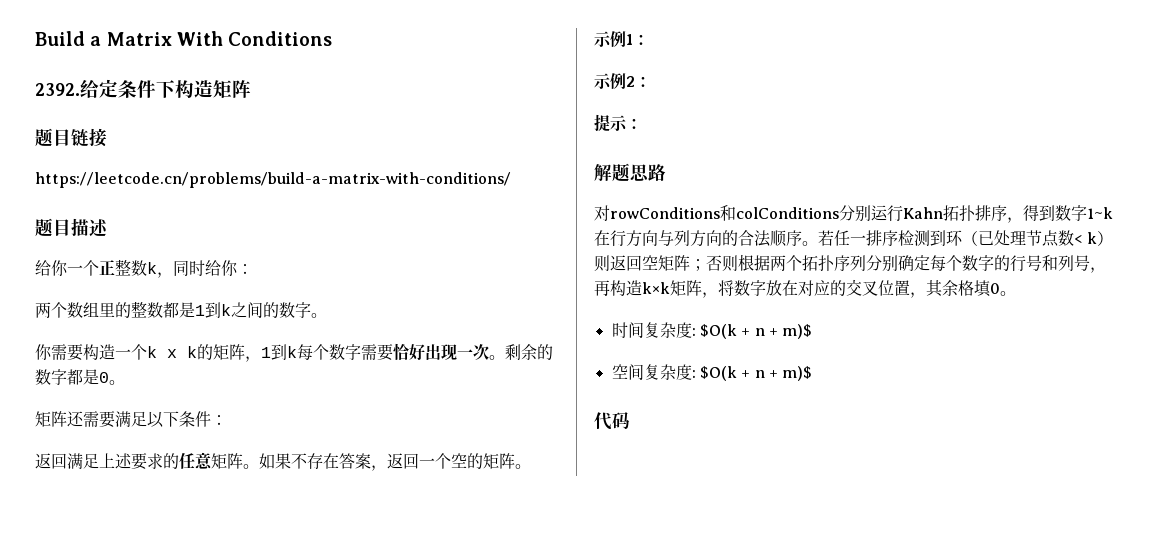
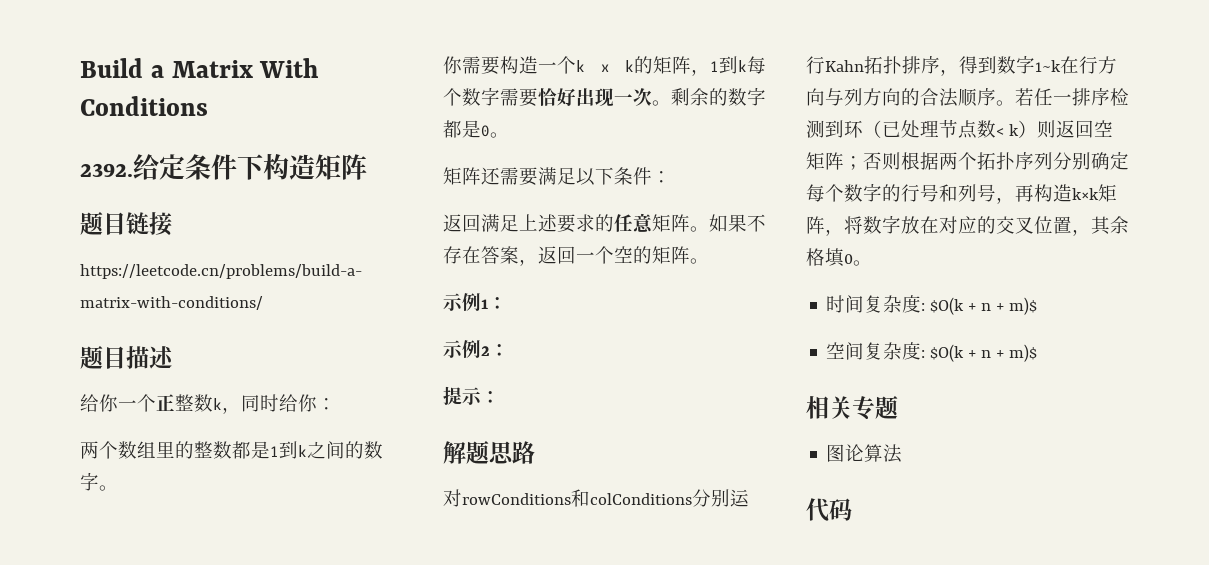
(813, 373) none -> [806,395,898,420] [826,444,903,463] // 相关专题 // 图论算法

